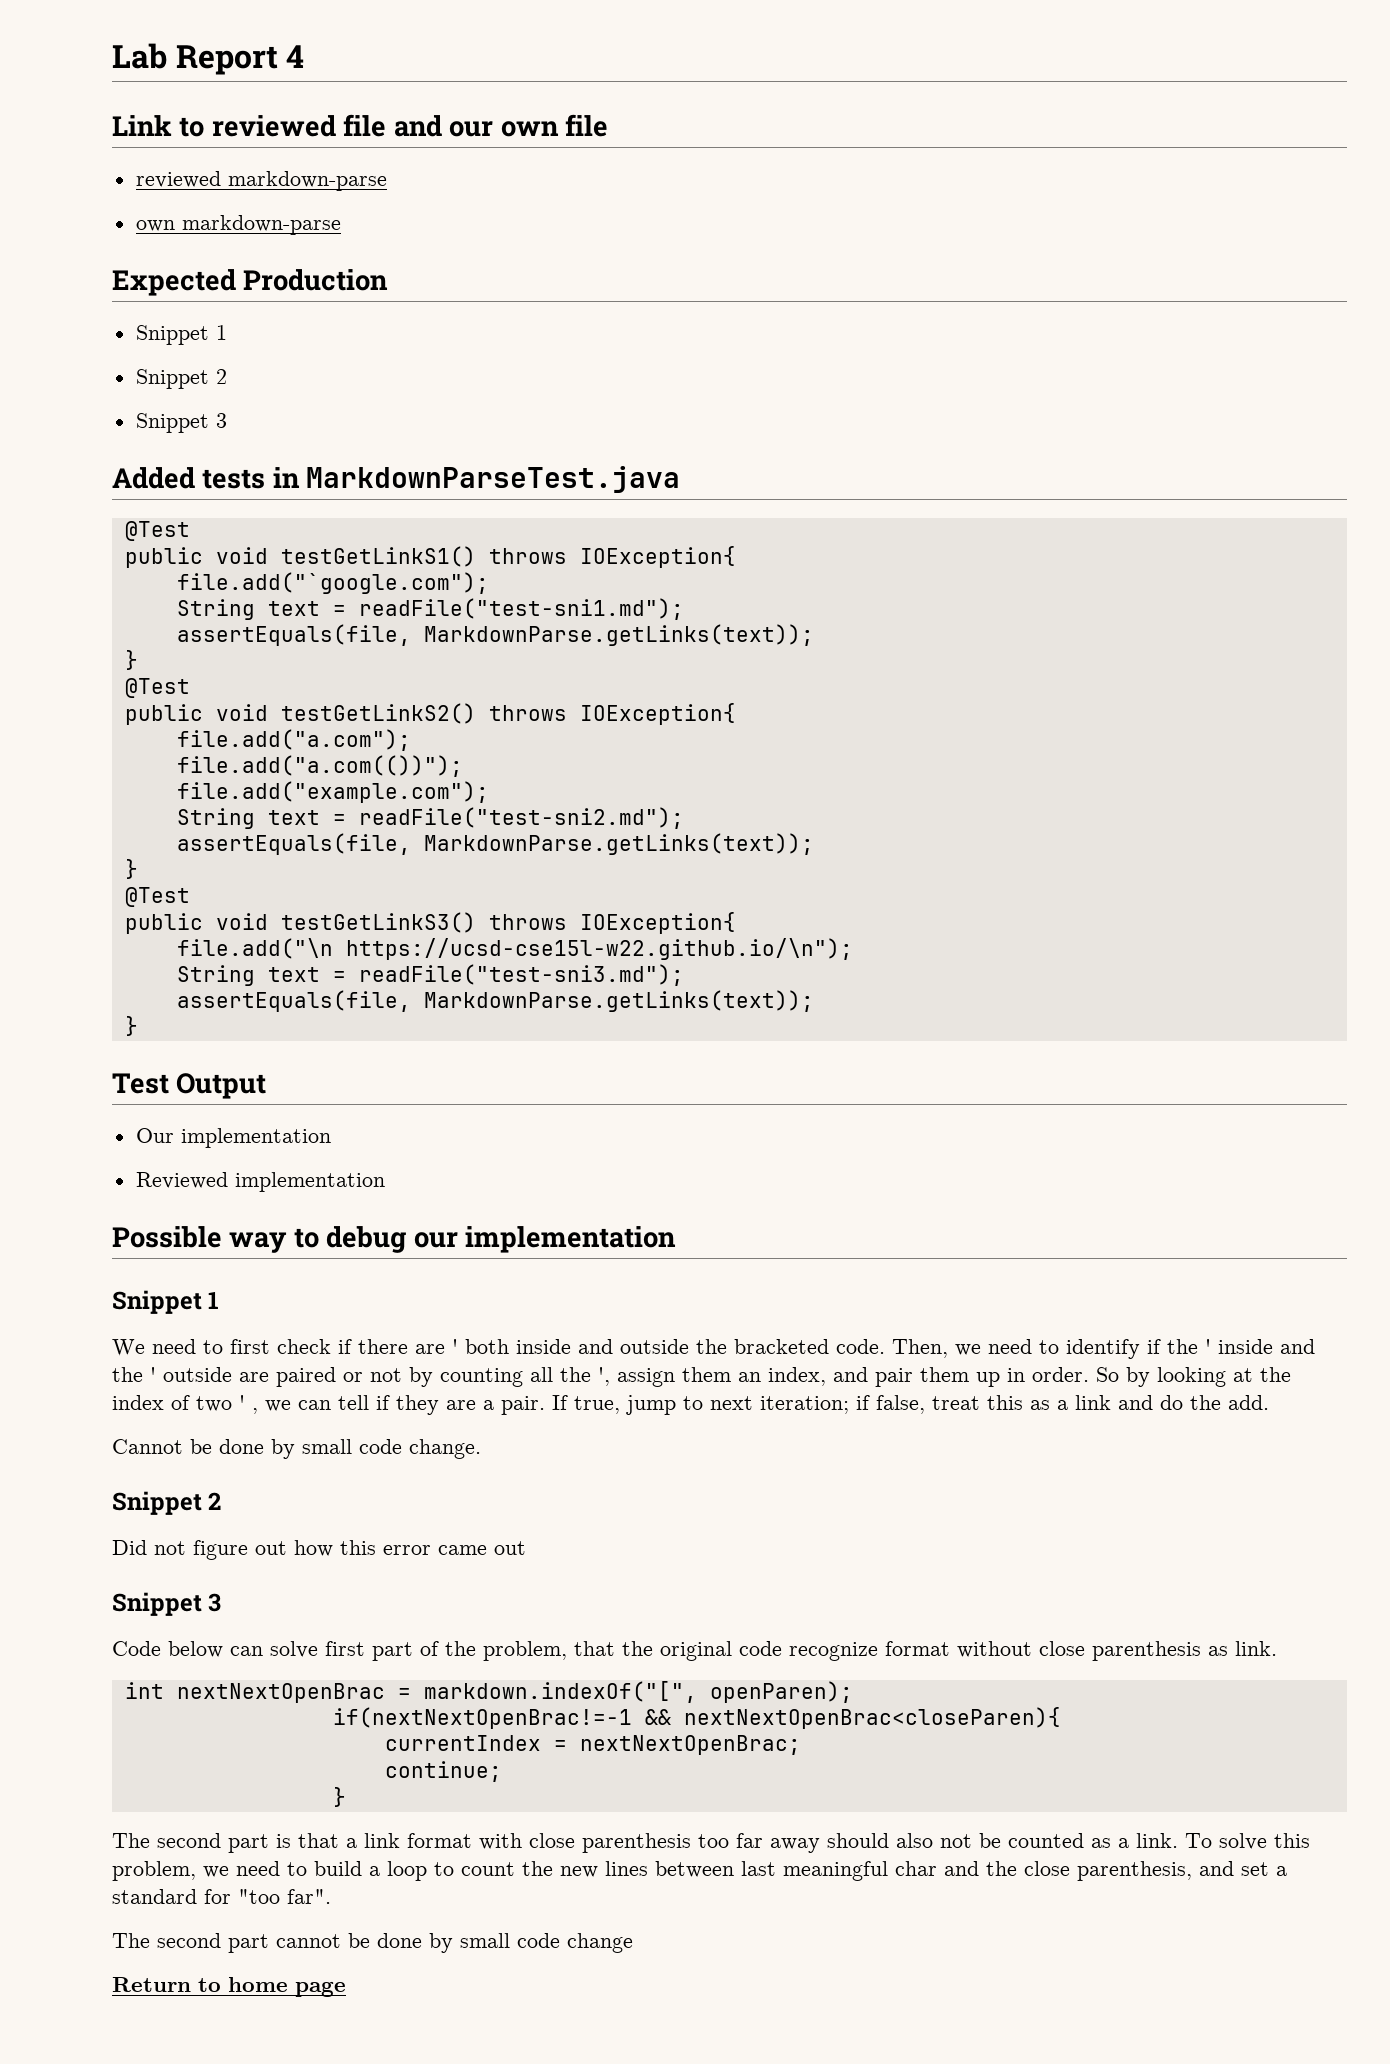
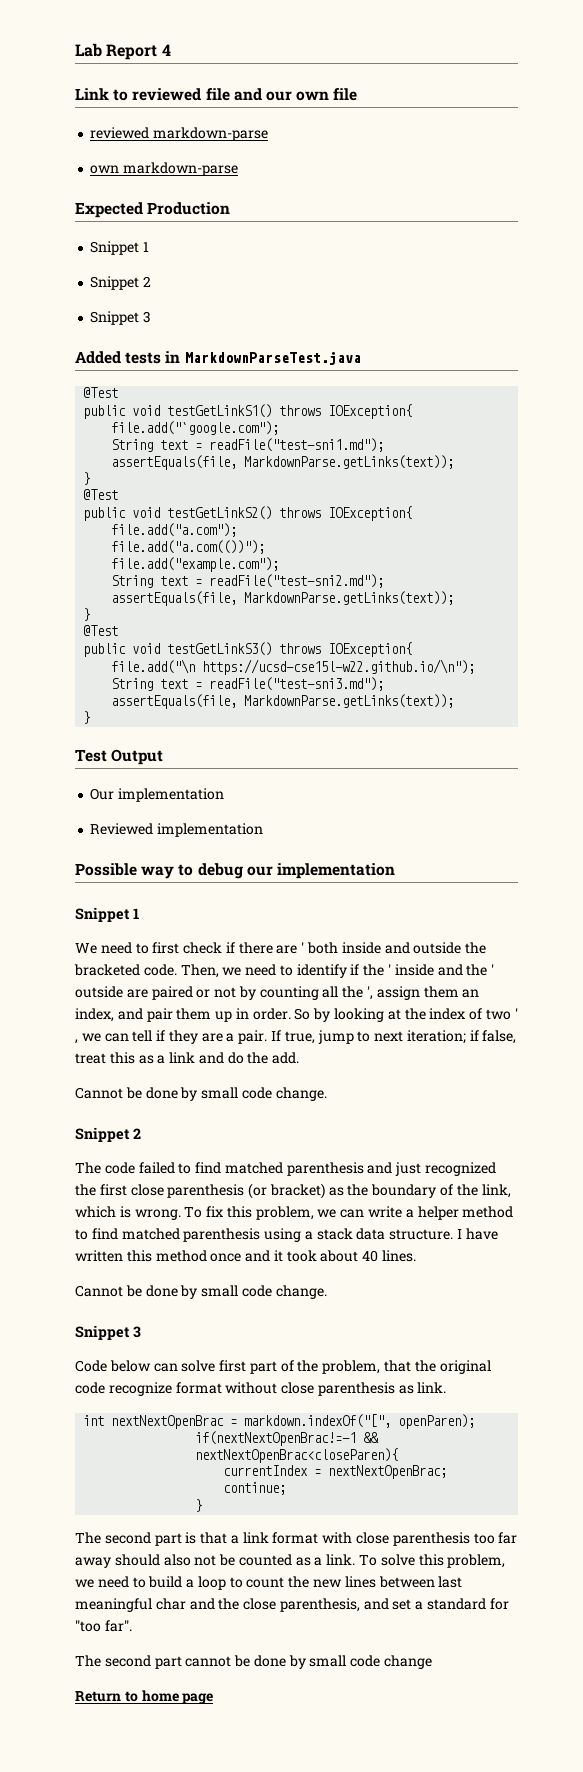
[112,1540,526,1560] Did not figure out how this error came out -> [75,1162,497,1176] [75,1183,511,1199] [75,1206,514,1220] [75,1228,498,1242] [75,1250,417,1262] [75,1285,327,1299] The code failed to find matched parenthesis and just recognized the first close parenthesis (or bracket) as the boundary of the link, which is wrong. To fix this problem, we can write a helper method to find matched parenthesis using a stack data structure. I have written this method once and it took about 40 lines. // Cannot be done by small code change.

